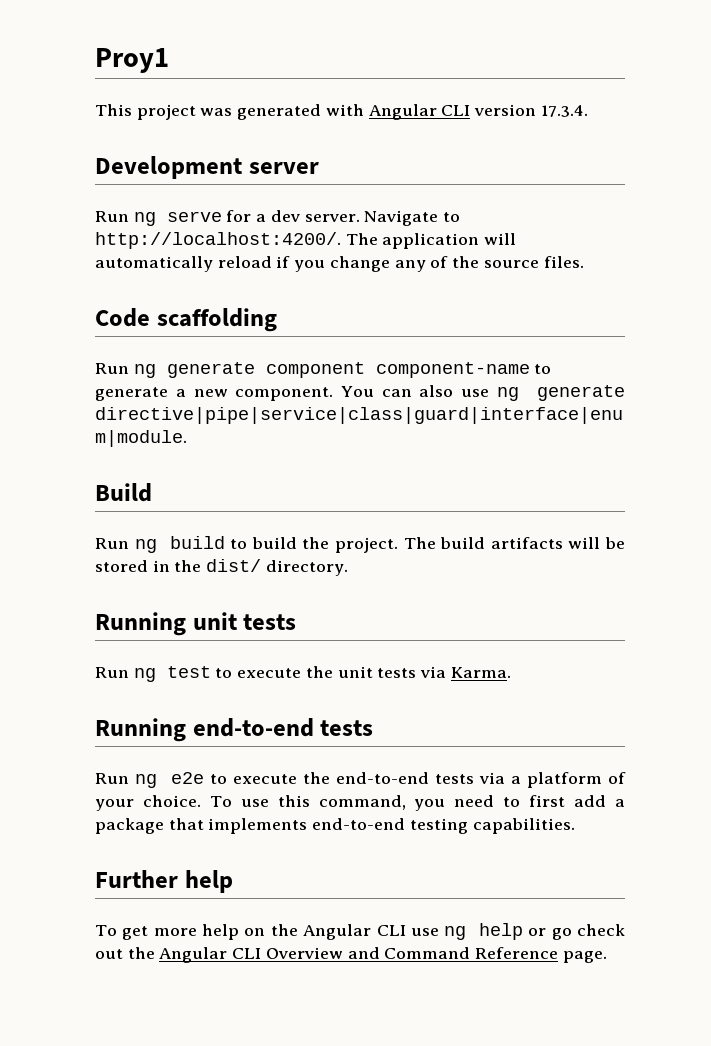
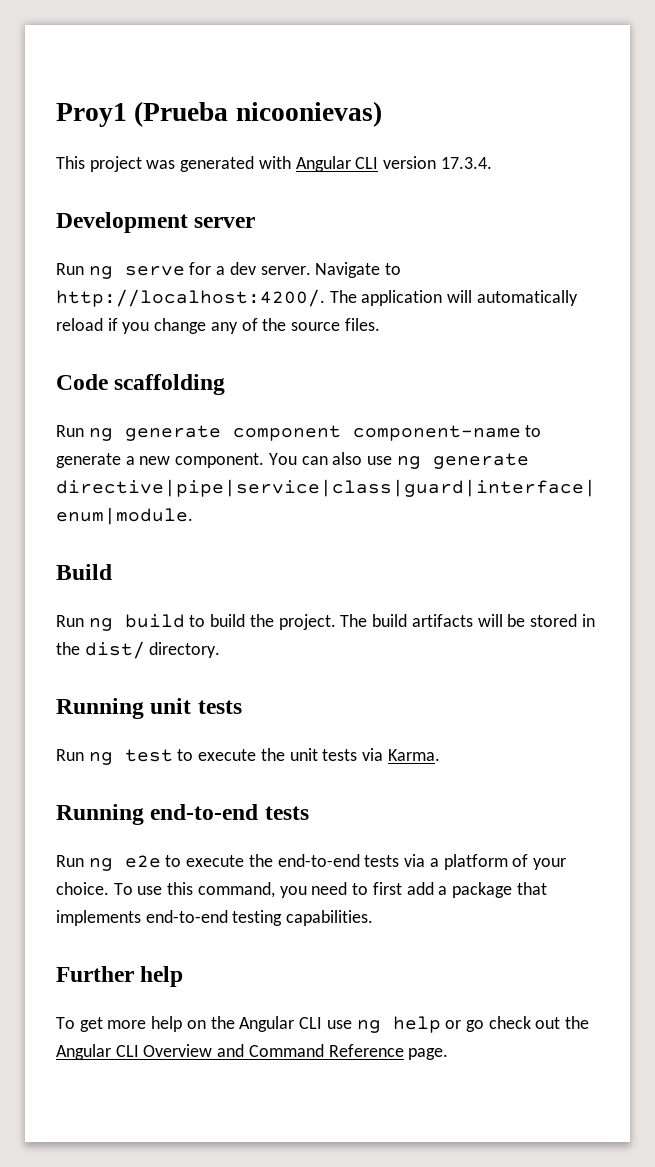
(169, 60) none -> [134,101,382,127] (Prueba nicoonievas)

